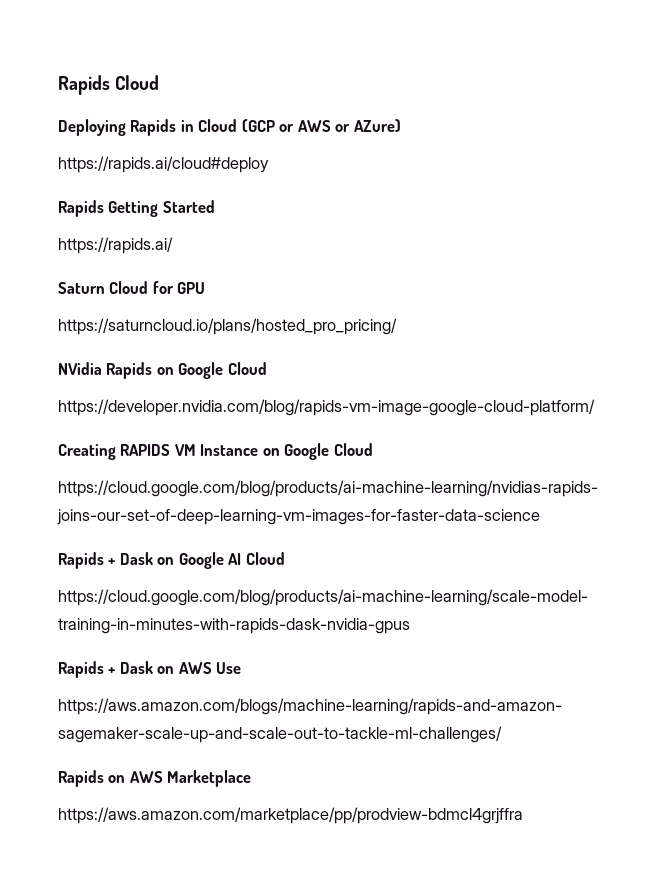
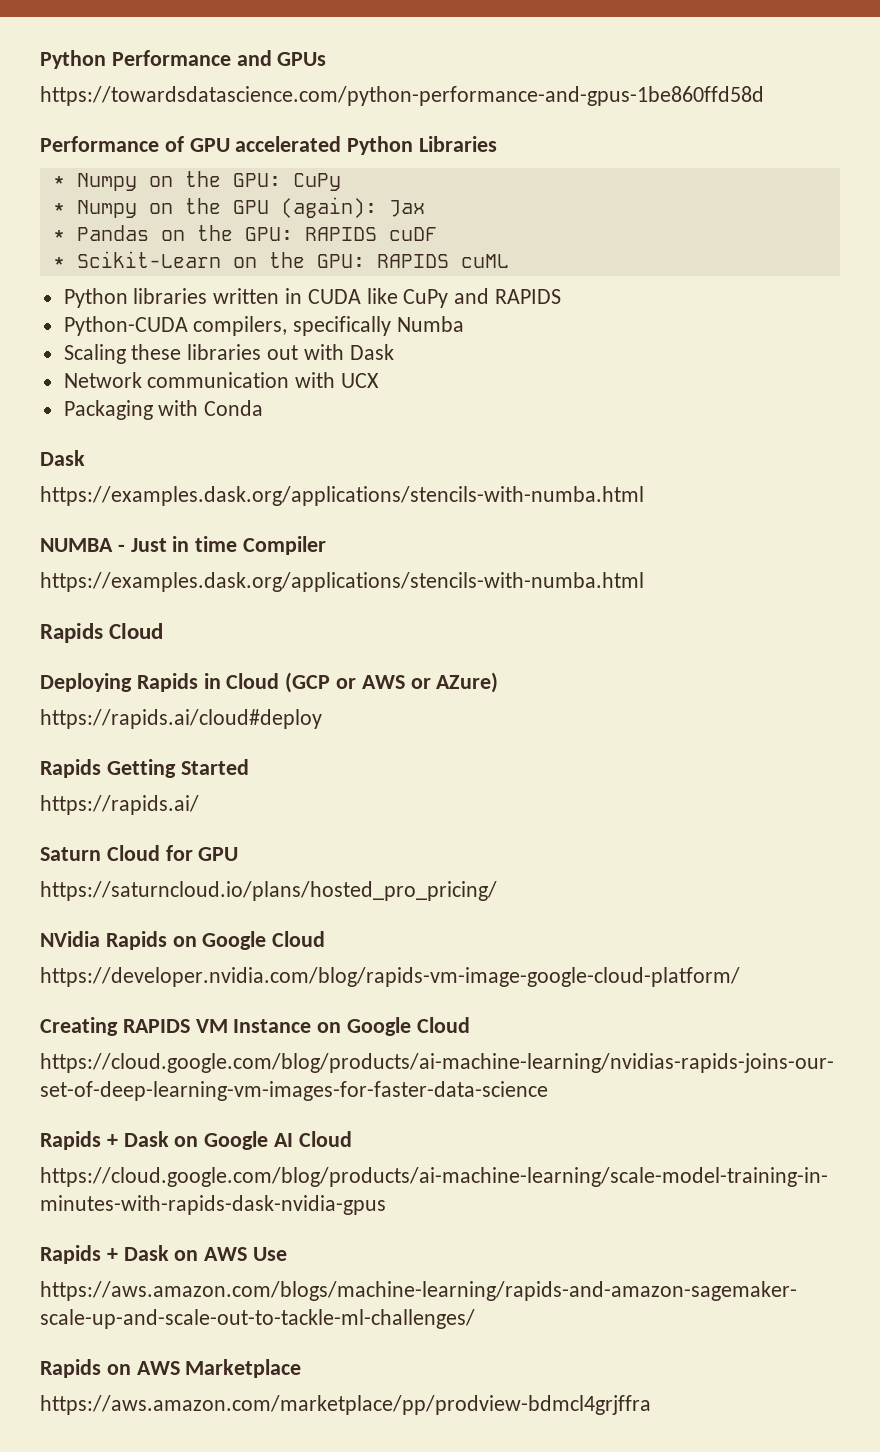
(58, 85) none -> [40,50,327,69] [40,86,764,106] [40,136,498,155] [52,171,341,191] [52,197,425,218] [52,225,437,241] [52,251,509,268] [63,288,562,308] [63,316,465,336] [63,344,394,364] [63,372,380,388] [63,400,264,420] [40,450,85,466] [40,486,644,506] [40,536,327,555] [40,572,644,592] Python Performance and GPUs // https://towardsdatascience.com/python-performance-and-gpus-1be860ffd58d // Performance of GPU accelerated Python Libraries // * Numpy on the GPU: CuPy // * Numpy on the GPU (again): Jax // * Pandas on the GPU: RAPIDS cuDF // * Scikit-Learn on the GPU: RAPIDS cuML // Python libraries written in CUDA like CuPy and RAPIDS // Python-CUDA compilers, specifically Numba // Scaling these libraries out with Dask // Network communication with UCX // Packaging with Conda // Dask // https://examples.dask.org/applications/stencils-with-numba.html // NUMBA - Just in time Compiler // https://examples.dask.org/applications/stencils-with-numba.html //

